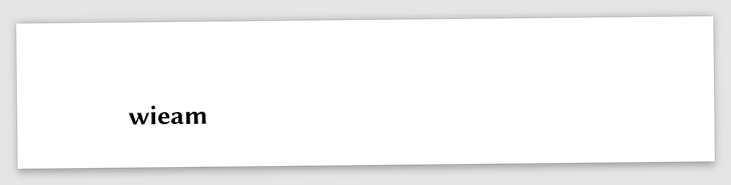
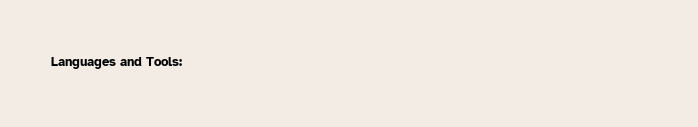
[128,104,209,125] wieam -> [51,57,182,69] Languages and Tools:

